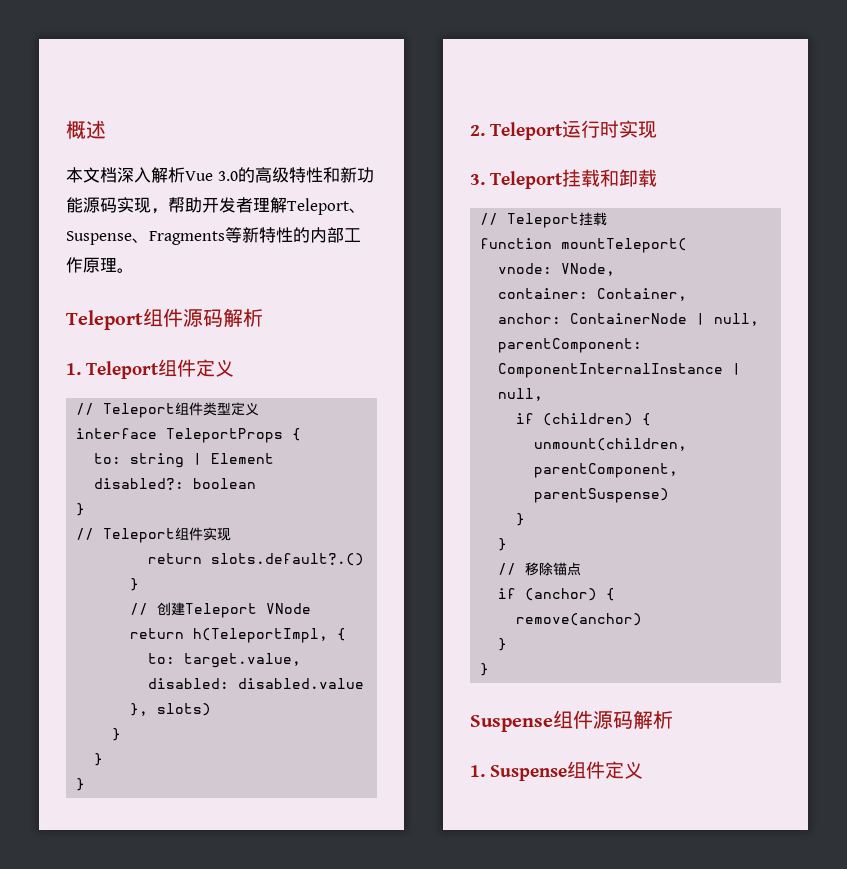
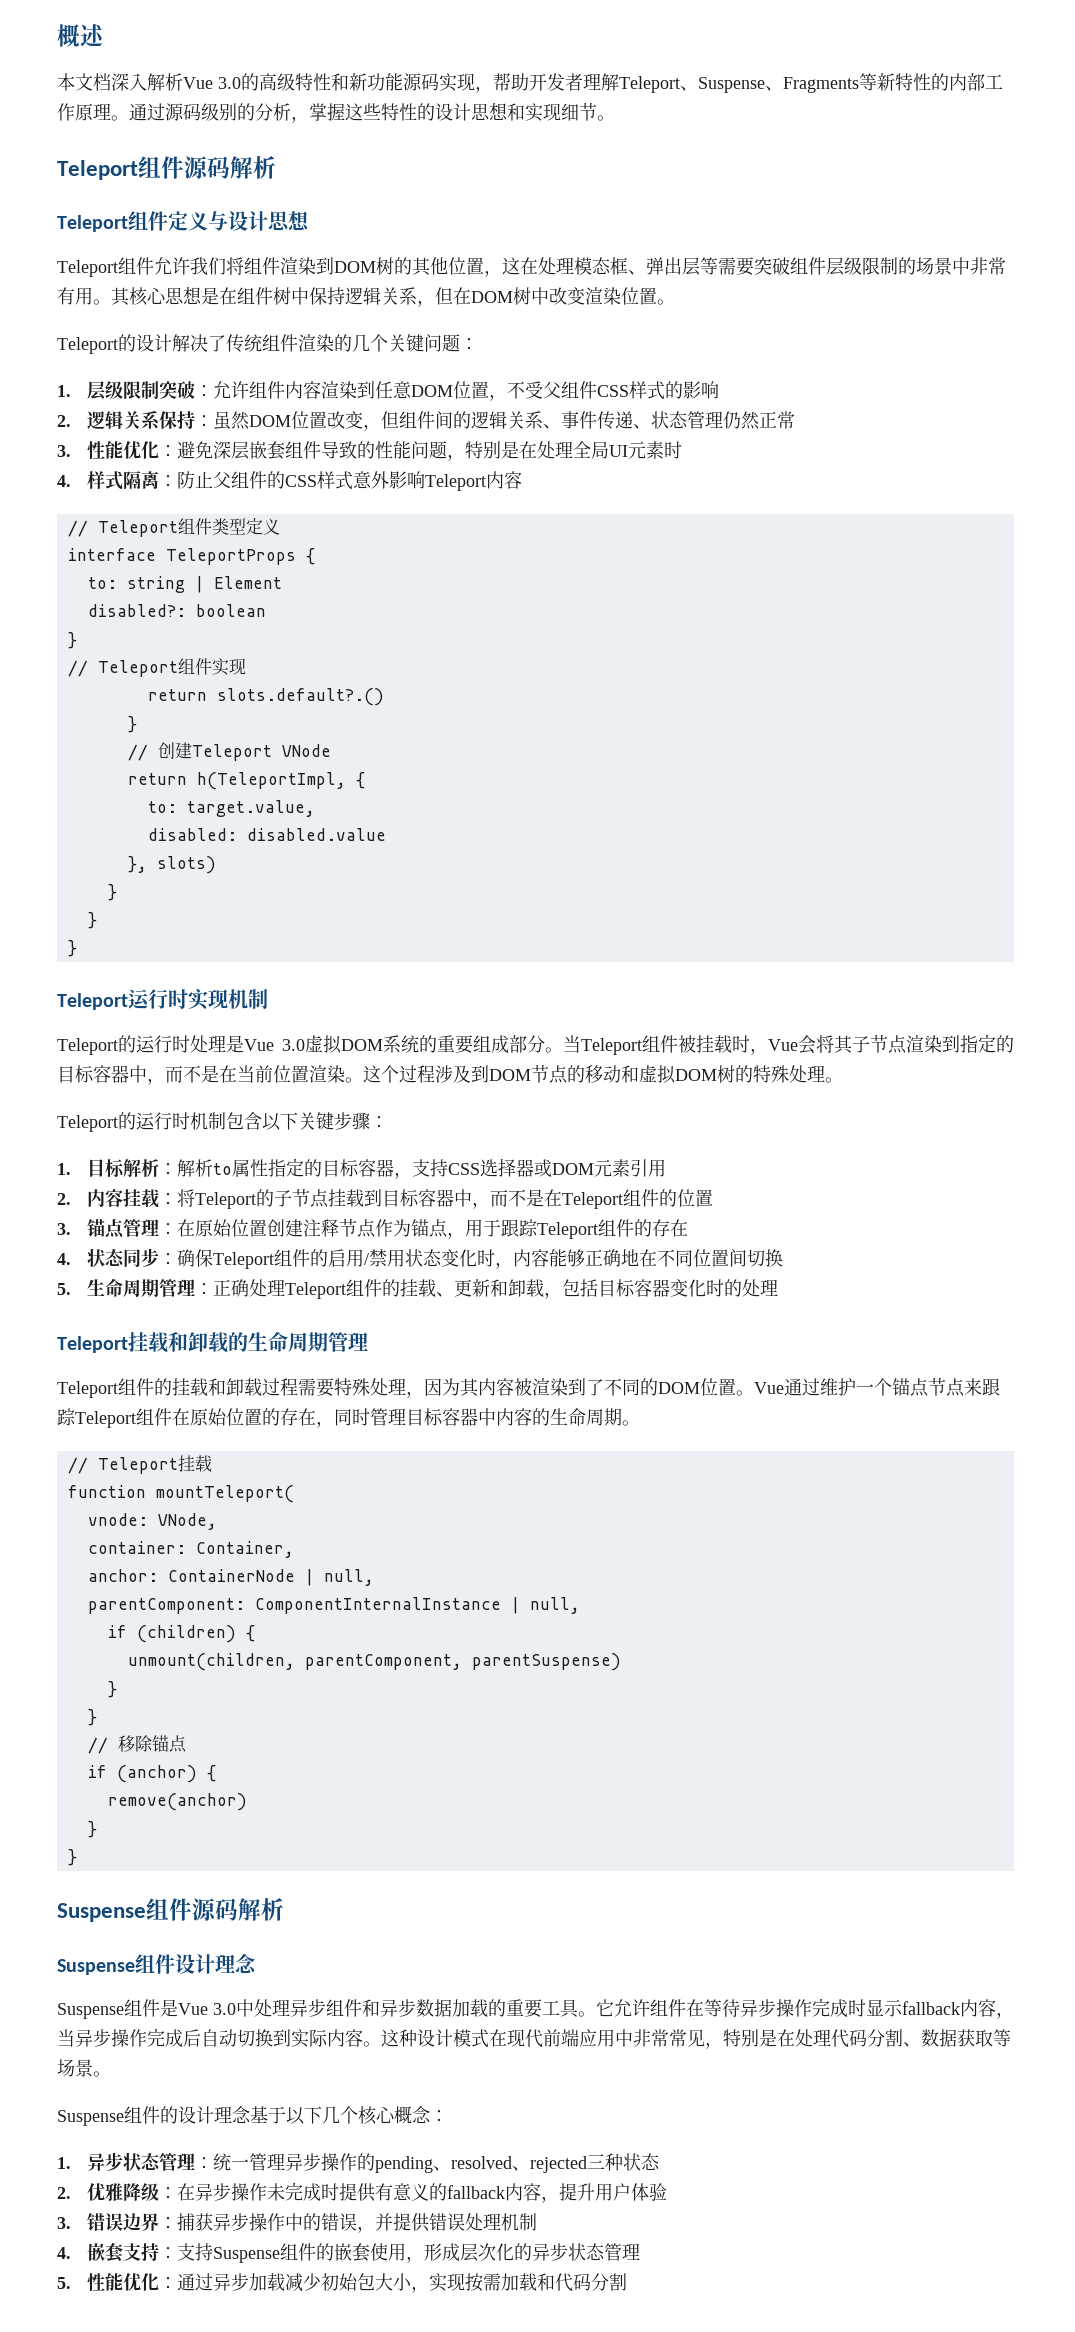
(134, 270) none -> [129,102,615,123] 通过源码级别的分析，掌握这些特性的设计思想和实现细节。
[66,363,81,375] 1. -> (276, 167) none
(234, 368) none -> [208,211,310,231] [57,257,1006,277] [57,286,675,307] [57,334,478,354] [57,381,719,401] [57,410,795,431] [57,441,682,461] [57,471,522,491] 与设计思想 // Teleport组件允许我们将组件渲染到DOM树的其他位置，这在处理模态框、弹出层等需要突破组件层级限制的场景中非常有用。其核心思想是在组件树中保持逻辑关系，但在DOM树中改变渲染位置。 // Teleport的设计解决了传统组件渲染的几个关键问题： // 1.层级限制突破：允许组件内容渲染到任意DOM位置，不受父组件CSS样式的影响 // 2.逻辑关系保持：虽然DOM位置改变，但组件间的逻辑关系、事件传递、状态管理仍然正常 // 3.性能优化：避免深层嵌套组件导致的性能问题，特别是在处理全局UI元素时 // 4.样式隔离：防止父组件的CSS样式意外影响Teleport内容
[470,125,485,136] 2. -> (77, 948) none
[470,169,657,189] // 3. Teleport挂载和卸载 -> [228,989,268,1009] [57,1034,1014,1055] [57,1065,843,1085] [57,1112,388,1132] [57,1158,666,1179] [57,1189,713,1209] [57,1219,688,1239] [57,1248,783,1269] [57,1278,778,1299] [57,1332,368,1353] [57,1378,1000,1398] [57,1408,640,1428] 机制 // Teleport的运行时处理是Vue 3.0虚拟DOM系统的重要组成部分。当Teleport组件被挂载时，Vue会将其子节点渲染到指定的目标容器中，而不是在当前位置渲染。这个过程涉及到DOM节点的移动和虚拟DOM树的特殊处理。 // Teleport的运行时机制包含以下关键步骤： // 1.目标解析：解析to属性指定的目标容器，支持CSS选择器或DOM元素引用 // 2.内容挂载：将Teleport的子节点挂载到目标容器中，而不是在Teleport组件的位置 // 3.锚点管理：在原始位置创建注释节点作为锚点，用于跟踪Teleport组件的存在 // 4.状态同步：确保Teleport组件的启用/禁用状态变化时，内容能够正确地在不同位置间切换 // 5.生命周期管理：正确处理Teleport组件的挂载、更新和卸载，包括目标容器变化时的处理 // Teleport挂载和卸载的生命周期管理 // Teleport组件的挂载和卸载过程需要特殊处理，因为其内容被渲染到了不同的DOM位置。Vue通过维护一个锚点节点来跟踪Teleport组件在原始位置的存在，同时管理目标容器中内容的生命周期。
[470,761,643,781] 1. Suspense组件定义 -> [57,1953,257,1975] [57,1998,1014,2019] [57,2028,1011,2049] [57,2059,111,2077] [57,2106,448,2126] [57,2152,660,2173] [57,2182,667,2203] [57,2213,537,2233] [57,2242,640,2263] [57,2273,627,2293] Suspense组件设计理念 // Suspense组件是Vue 3.0中处理异步组件和异步数据加载的重要工具。它允许组件在等待异步操作完成时显示fallback内容，当异步操作完成后自动切换到实际内容。这种设计模式在现代前端应用中非常常见，特别是在处理代码分割、数据获取等场景。 // Suspense组件的设计理念基于以下几个核心概念： // 1.异步状态管理：统一管理异步操作的pending、resolved、rejected三种状态 // 2.优雅降级：在异步操作未完成时提供有意义的fallback内容，提升用户体验 // 3.错误边界：捕获异步操作中的错误，并提供错误处理机制 // 4.嵌套支持：支持Suspense组件的嵌套使用，形成层次化的异步状态管理 // 5.性能优化：通过异步加载减少初始包大小，实现按需加载和代码分割

